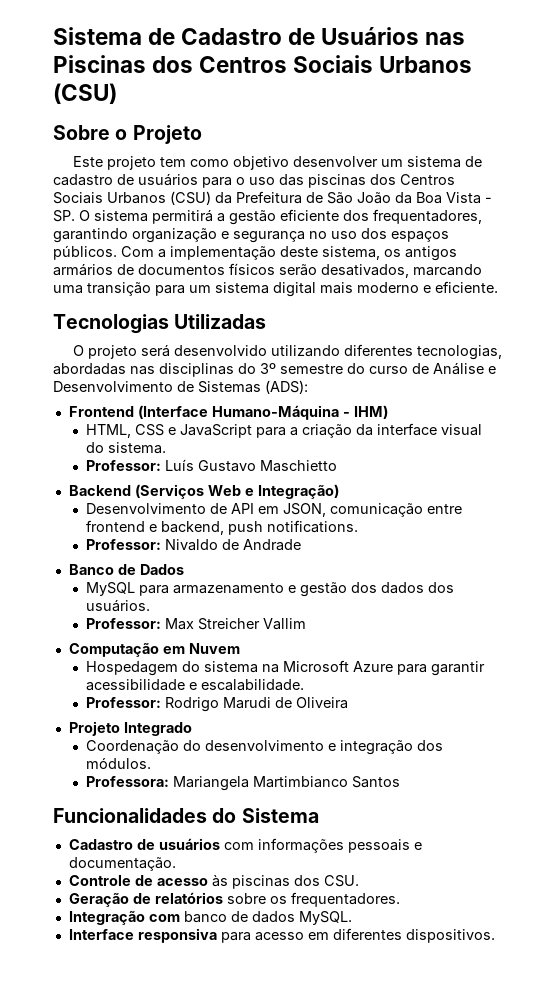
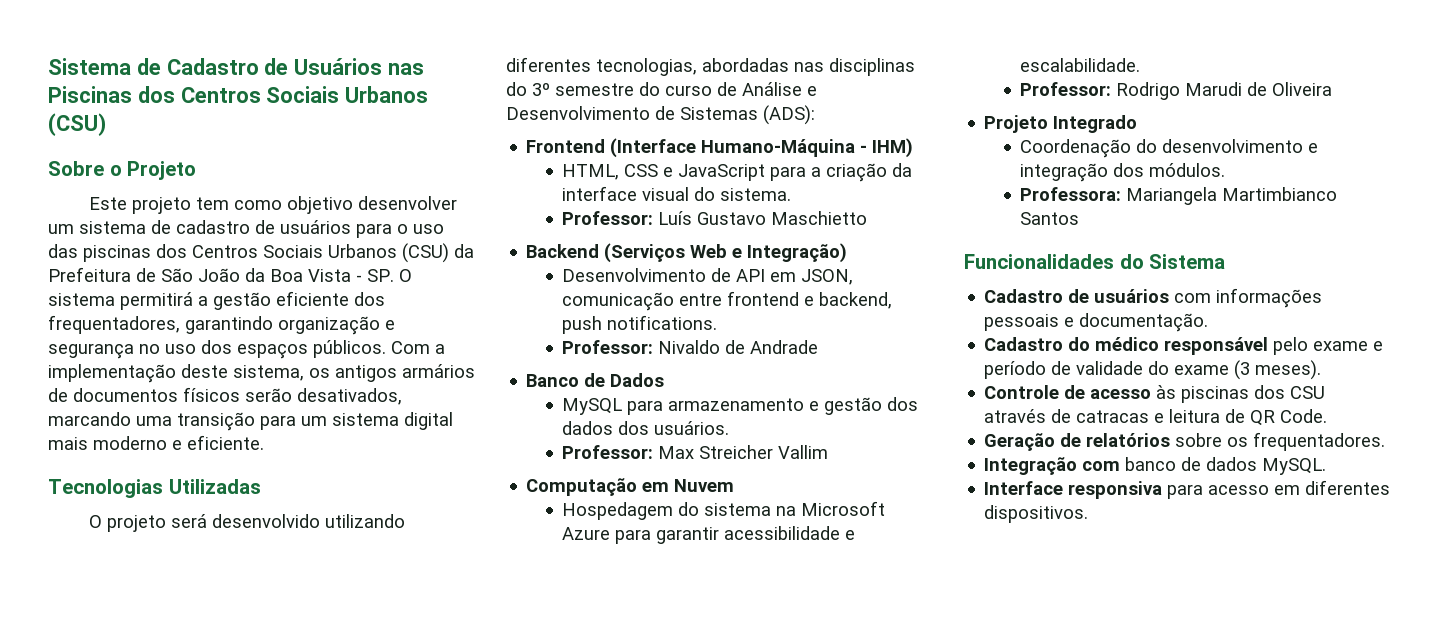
(176, 864) none -> [984,337,1384,355] [984,360,1322,380] // Cadastro do médico responsável pelo exame e período de validade do exame (3 meses).
[323,875,359,887] CSU. -> [1290,386,1326,399] [984,409,1328,426] CSU através de catracas e leitura de QR Code.

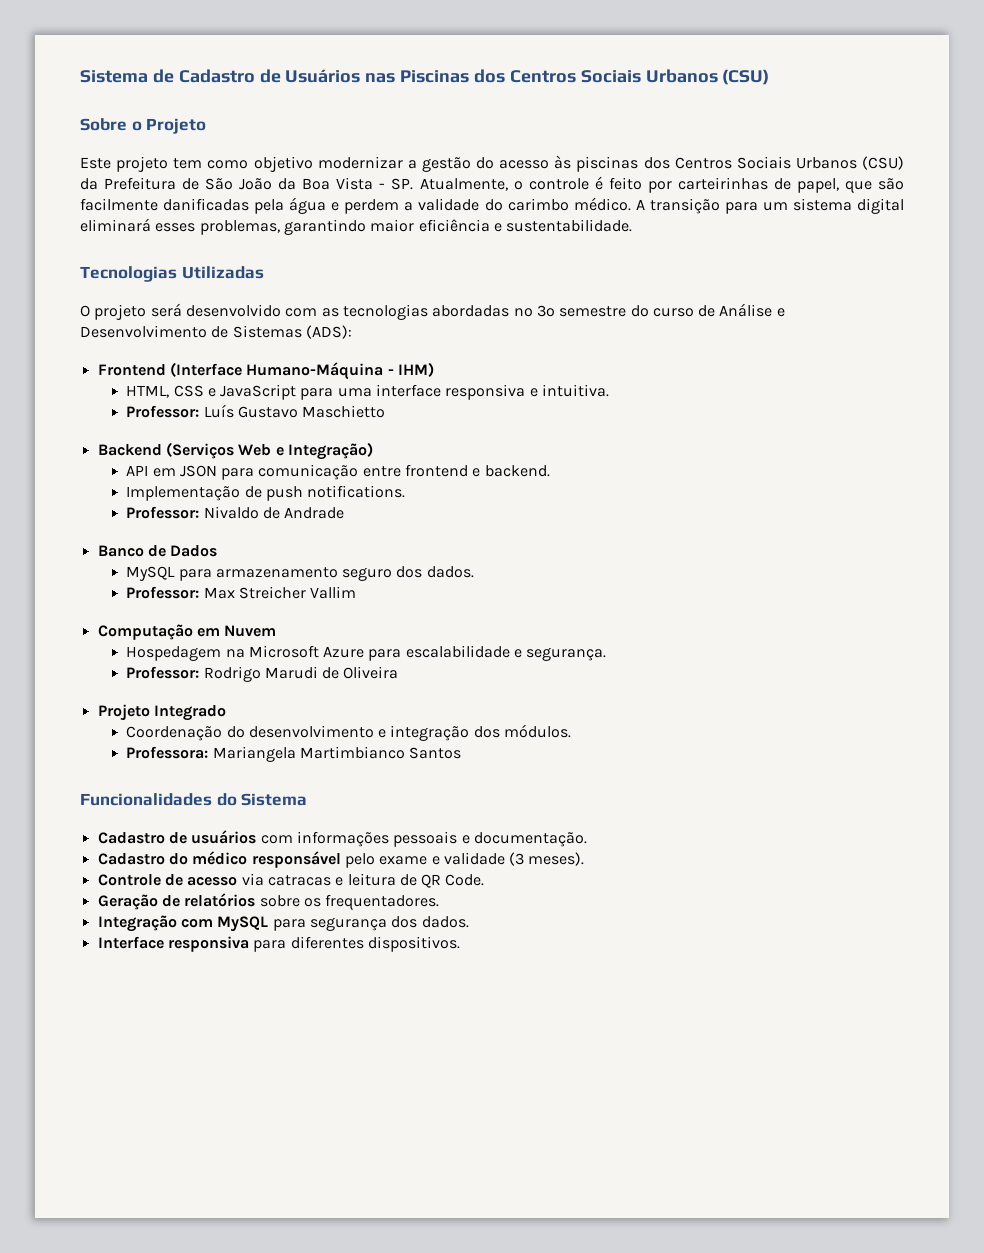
[358,196,458,210] [48,220,444,238] [48,244,78,258] desenvolver um sistema de cadastro de usuários para o uso das -> [317,155,572,172] modernizar a gestão do acesso às
[399,269,412,282] [48,291,385,310] [48,315,395,335] [48,340,445,359] [48,364,475,383] [48,387,402,405] [48,412,172,426] O sistema permitirá a gestão eficiente dos frequentadores, garantindo organização e segurança no uso dos espaços públicos. Com a implementação deste sistema, os antigos armários de documentos físicos serão desativados, marcando uma -> [419,176,904,193] [80,197,645,214] Atualmente, o controle é feito por carteirinhas de papel, que são facilmente danificadas pela água e perdem a validade do carimbo médico. A
[48,435,264,450] mais moderno e eficiente. -> [80,218,633,235] eliminará esses problemas, garantindo maior eficiência e sustentabilidade.
[325,514,406,528] [506,57,915,76] [506,82,527,96] utilizando diferentes tecnologias, abordadas nas disciplinas do -> [285,304,533,320] com as tecnologias abordadas no
[811,163,913,182] [562,186,792,201] a criação da interface visual do sistema. -> [337,384,610,400] uma interface responsiva e intuitiva.
[562,268,854,285] Desenvolvimento de API em JSON, -> [126,465,255,480] API em JSON para
[819,292,893,309] backend, -> [484,465,550,477] [126,486,262,501] backend. // Implementação de
[809,397,919,415] [562,421,730,435] e gestão dos dados dos usuários. -> [342,566,474,581] seguro dos dados.
[678,502,772,516] do sistema -> (222, 653) none
[656,526,856,544] [1020,58,1141,72] garantir acessibilidade e escalabilidade. -> [405,645,607,661] escalabilidade e segurança.
[984,361,1230,379] período de validade do exame -> [443,852,505,865] validade
[1156,385,1326,403] [984,409,1072,423] às piscinas dos CSU através de -> [241,873,264,886] via
[1125,457,1327,475] banco de dados MySQL. -> [217,916,469,932] MySQL para segurança dos dados.
[1208,485,1301,495] acesso em -> (287, 946) none

